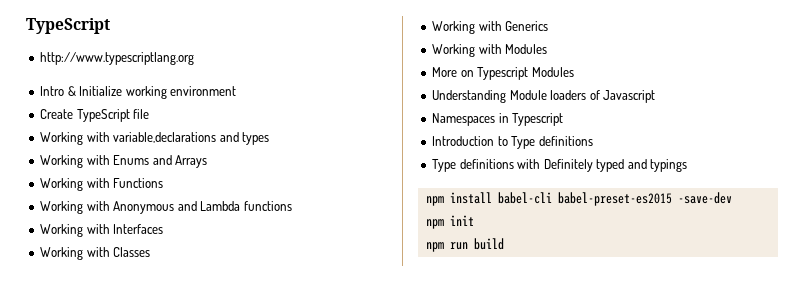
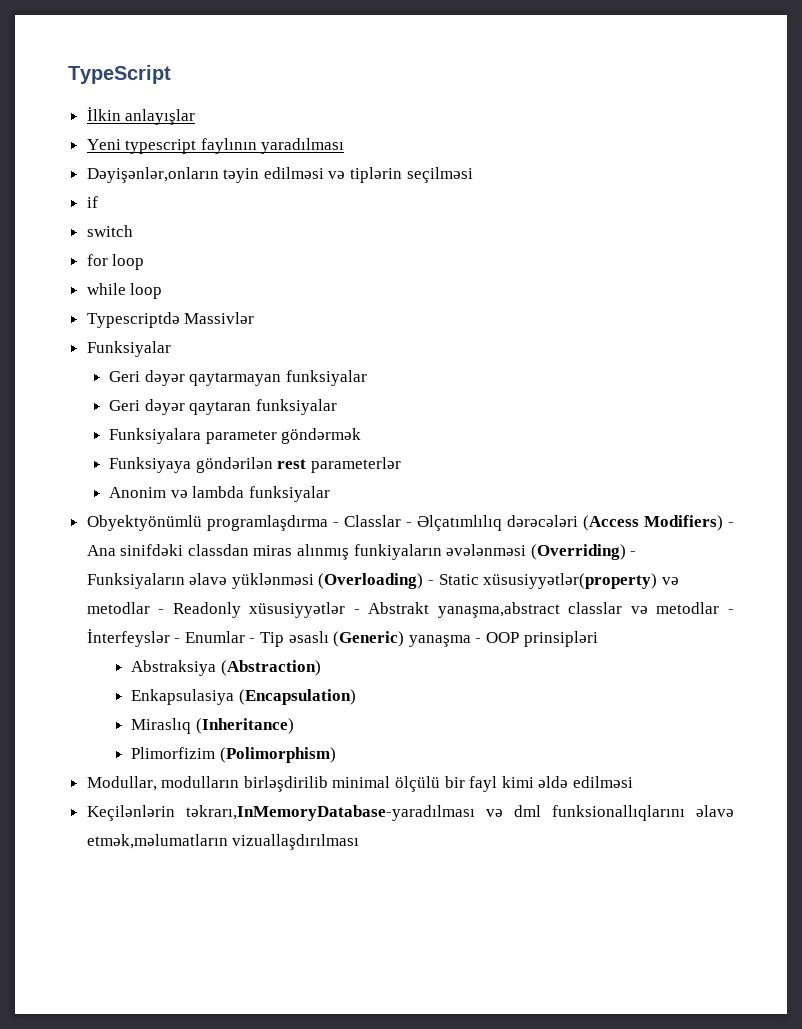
[40,52,195,65] [40,86,237,99] [40,109,150,122] [40,132,270,145] [40,155,208,168] [40,178,164,191] [40,201,292,214] [40,224,164,237] [40,247,151,260] [432,21,549,34] [432,44,548,57] [432,67,574,80] [432,90,656,103] [432,113,564,126] [432,136,593,149] [432,159,688,172] [425,192,732,206] [425,215,474,229] [425,238,504,252] http://www.typescriptlang.org // Intro & Initialize working environment // Create TypeScript file // Working with variable,declarations and types // Working with Enums and Arrays // Working with Functions // Working with Anonymous and Lambda functions // Working with Interfaces // Working with Classes // Working with Generics // Working with Modules // More on Typescript Modules // Understanding Module loaders of Javascript // Namespaces in Typescript // Introduction to Type definitions // Type definitions with Definitely typed and typings // npm install babel-cli babel-preset-es2015 -save-dev // npm init // npm run build -> [86,107,196,125] [86,138,345,154] [86,167,473,183] [86,196,98,208] [86,225,133,237] [86,254,145,270] [86,283,163,299] [86,312,255,328] [86,341,171,357] [108,370,367,386] [108,399,337,415] [108,428,362,444] [108,457,401,473] [108,486,330,502] [86,515,734,531] [86,544,637,560] [86,573,679,589] [86,602,734,618] [86,629,598,647] [131,660,321,676] [131,689,356,705] [131,718,294,734] [131,747,336,763] [86,776,634,792] [86,805,735,821] [86,834,360,850] İlkin anlayışlar // Yeni typescript faylının yaradılması // Dəyişənlər,onların təyin edilməsi və tiplərin seçilməsi // if // switch // for loop // while loop // Typescriptdə Massivlər // Funksiyalar // Geri dəyər qaytarmayan funksiyalar // Geri dəyər qaytaran funksiyalar // Funksiyalara parameter göndərmək // Funksiyaya göndərilən rest parameterlər // Anonim və lambda funksiyalar // Obyektyönümlü programlaşdırma - Classlar - Əlçatımlılıq dərəcələri (Access Modifiers) - Ana sinifdəki classdan miras alınmış funkiyaların əvələnməsi (Overriding) - Funksiyaların əlavə yüklənməsi (Overloading) - Static xüsusiyyətlər(property) və metodlar - Readonly xüsusiyyətlər - Abstrakt yanaşma,abstract classlar və metodlar - İnterfeyslər - Enumlar - Tip əsaslı (Generic) yanaşma - OOP prinsipləri // Abstraksiya (Abstraction) // Enkapsulasiya (Encapsulation) // Miraslıq (Inheritance) // Plimorfizim (Polimorphism) // Modullar, modulların birləşdirilib minimal ölçülü bir fayl kimi əldə edilməsi // Keçilənlərin təkrarı,InMemoryDatabase-yaradılması və dml funksionallıqlarını əlavə etmək,məlumatların vizuallaşdırılması

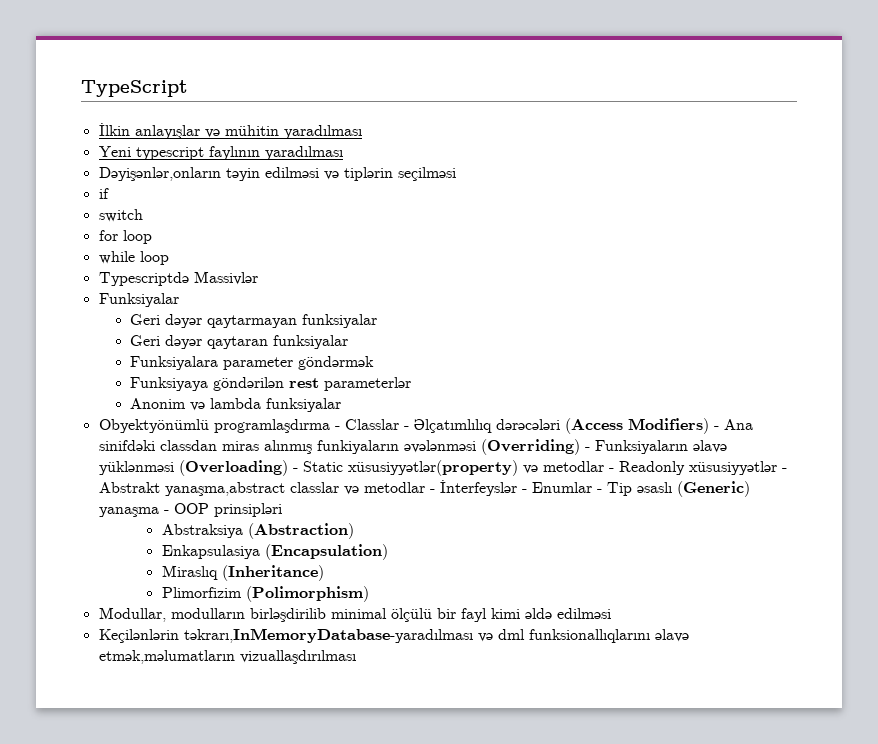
(196, 117) none -> [204,125,362,139] və mühitin yaradılması

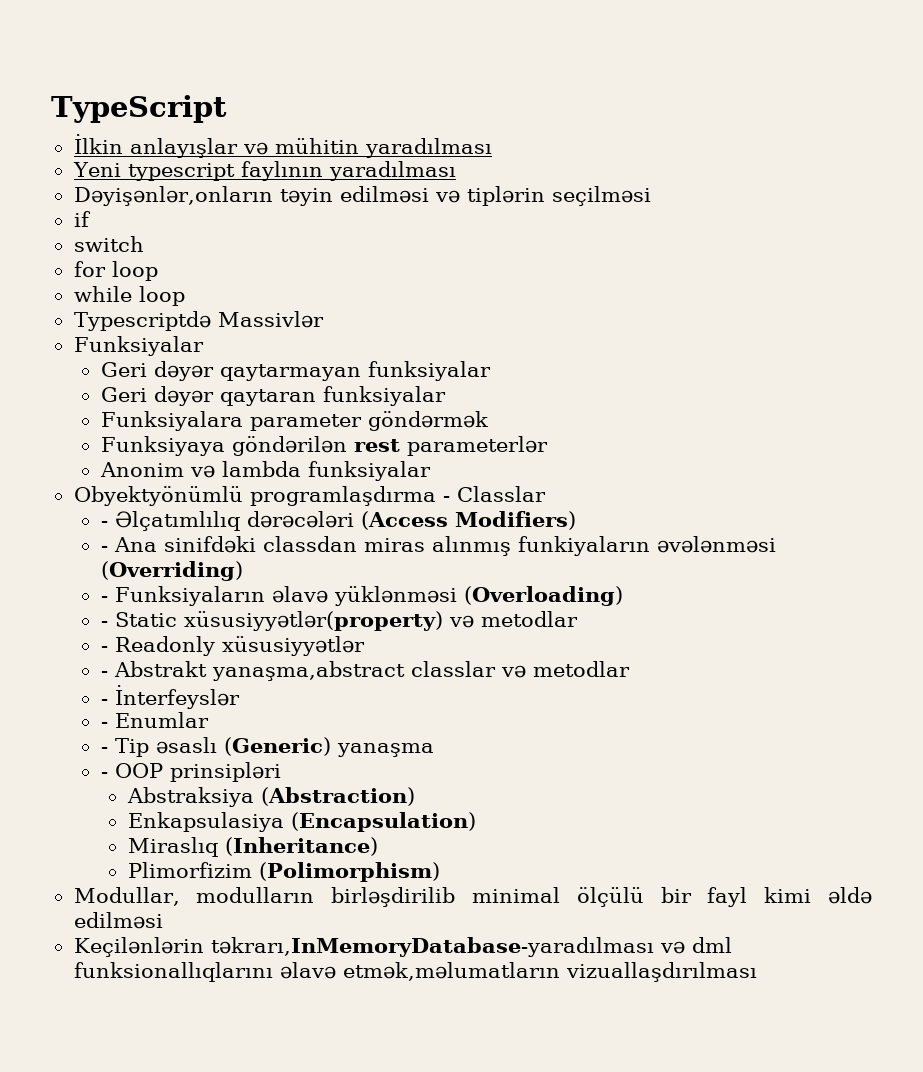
(399, 424) none -> (546, 494) //
(709, 426) none -> (576, 520) //
(580, 447) none -> (243, 571) //
(288, 468) none -> (623, 596) //
(604, 466) none -> (578, 619) //
(777, 468) none -> (365, 646) //
(425, 487) none -> (630, 669) //
(517, 488) none -> (240, 697) //
(592, 487) none -> (209, 720) //
(159, 512) none -> (434, 750) //

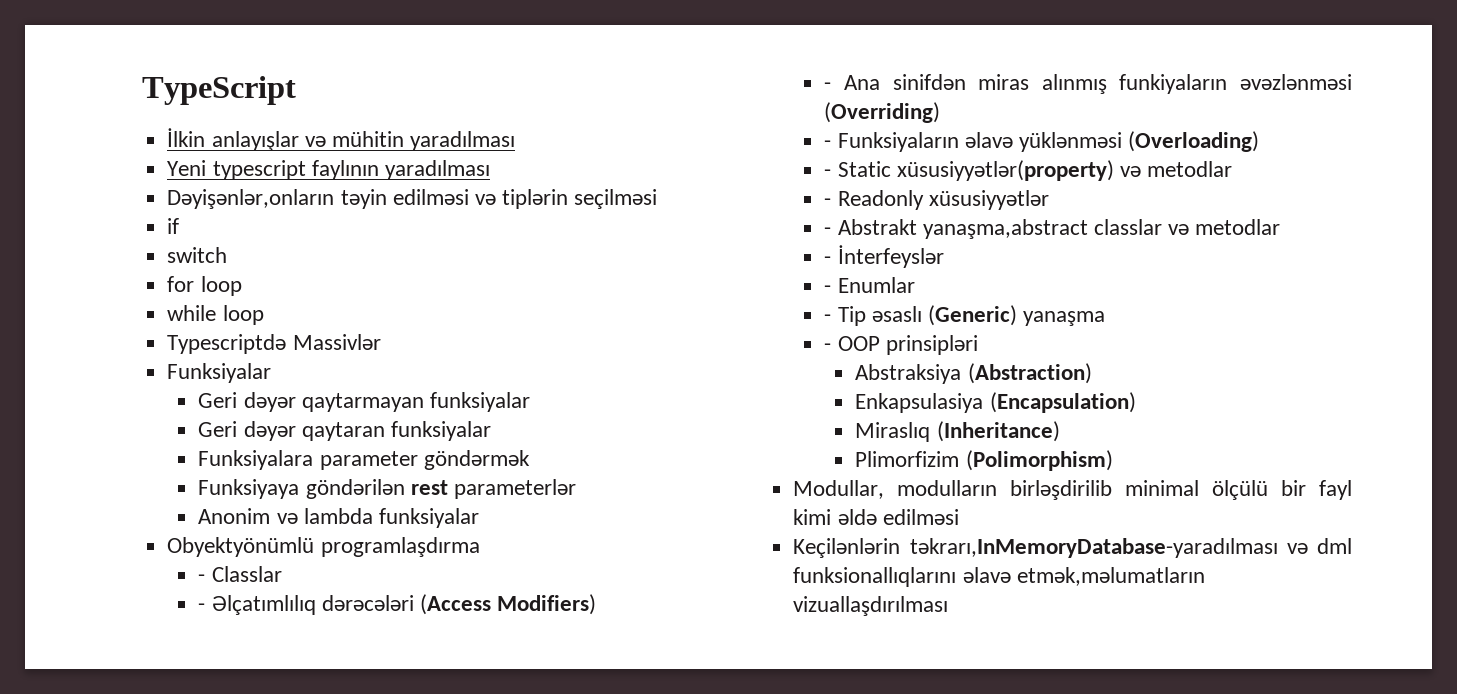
(436, 496) none -> (480, 547) //
[163,536,357,553] sinifdəki classdan -> [892,74,966,90] sinifdən
[656,536,776,553] əvələnməsi -> [1240,74,1352,90] əvəzlənməsi

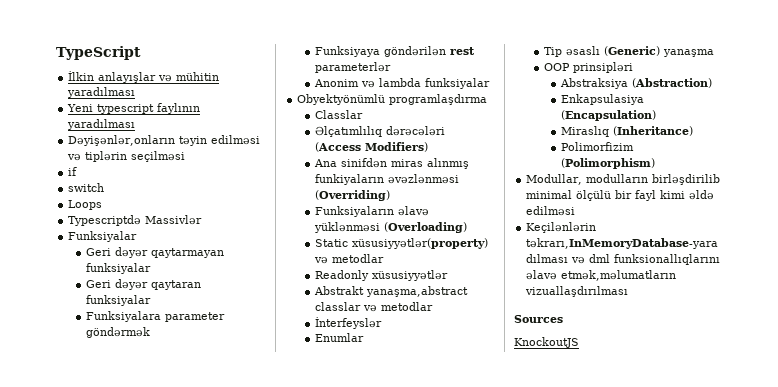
[167,276,242,296] [167,305,264,325] for loop // while loop -> [68,200,103,210] Loops
[198,574,206,582] - -> (488, 99) none
[198,603,206,611] - -> (363, 114) none
[824,82,832,90] - -> (428, 147) none
[824,140,832,148] - -> (390, 195) none
[824,169,832,177] - -> (467, 227) none
[824,198,832,206] - -> (384, 258) none
[824,227,832,235] - -> (448, 275) none
[824,256,832,264] - -> (433, 306) none
[824,285,832,293] - -> (382, 323) none
[824,314,832,322] - -> (364, 337) none
[824,343,832,351] - -> (714, 53) none
[855,451,960,467] Plimorfizim -> [561,142,635,151] Polimorfizim
(949, 606) none -> [514,315,563,323] [514,337,579,348] // Sources // KnockoutJS

